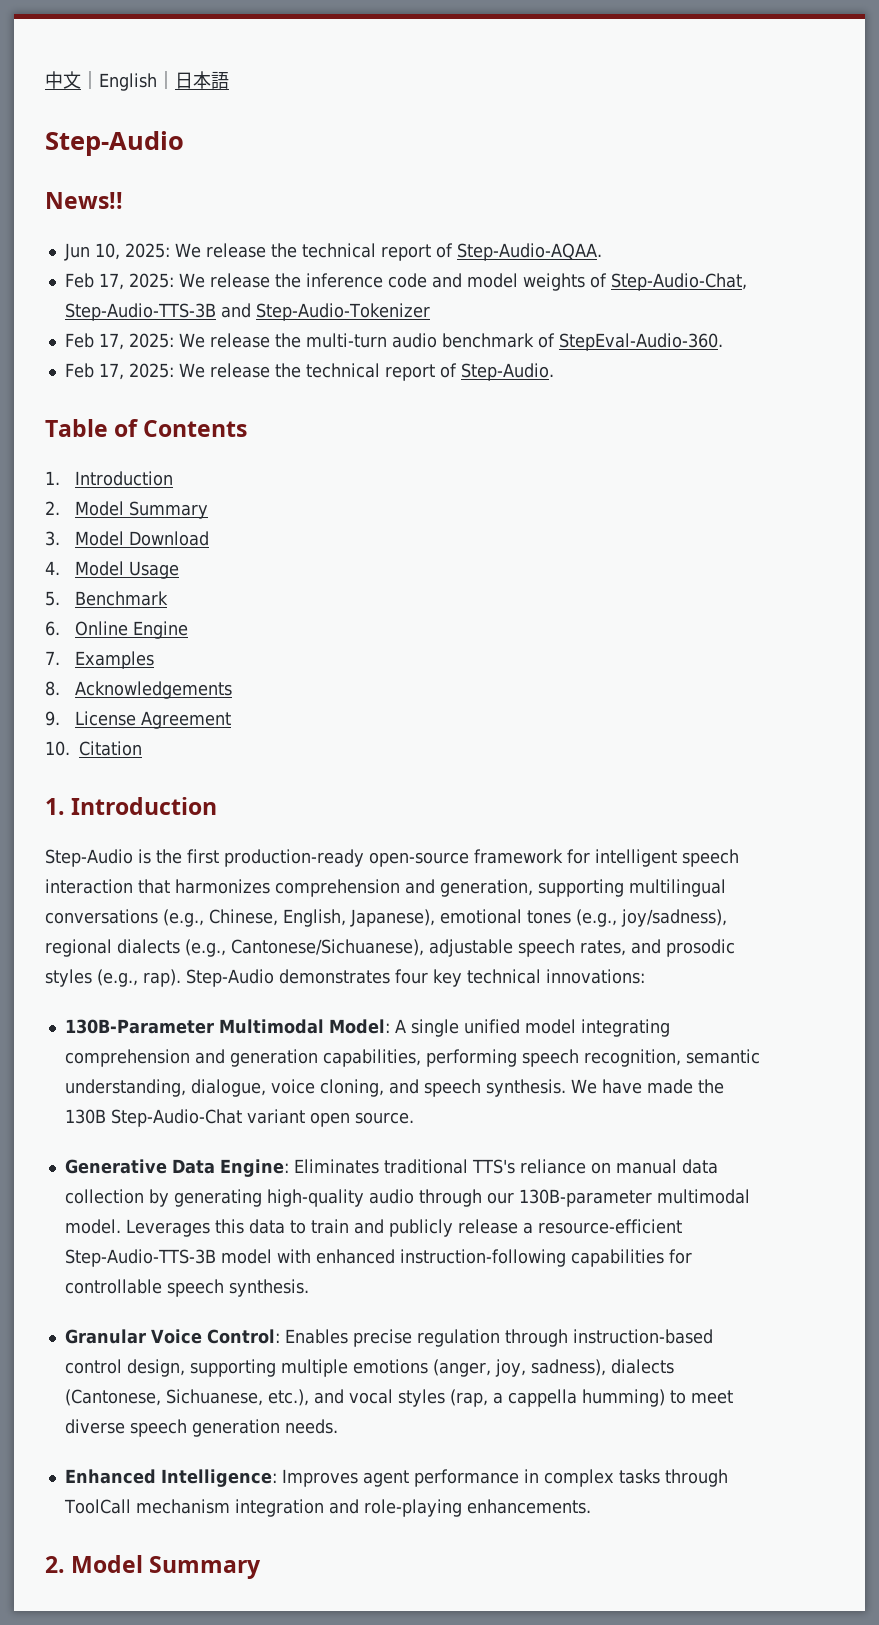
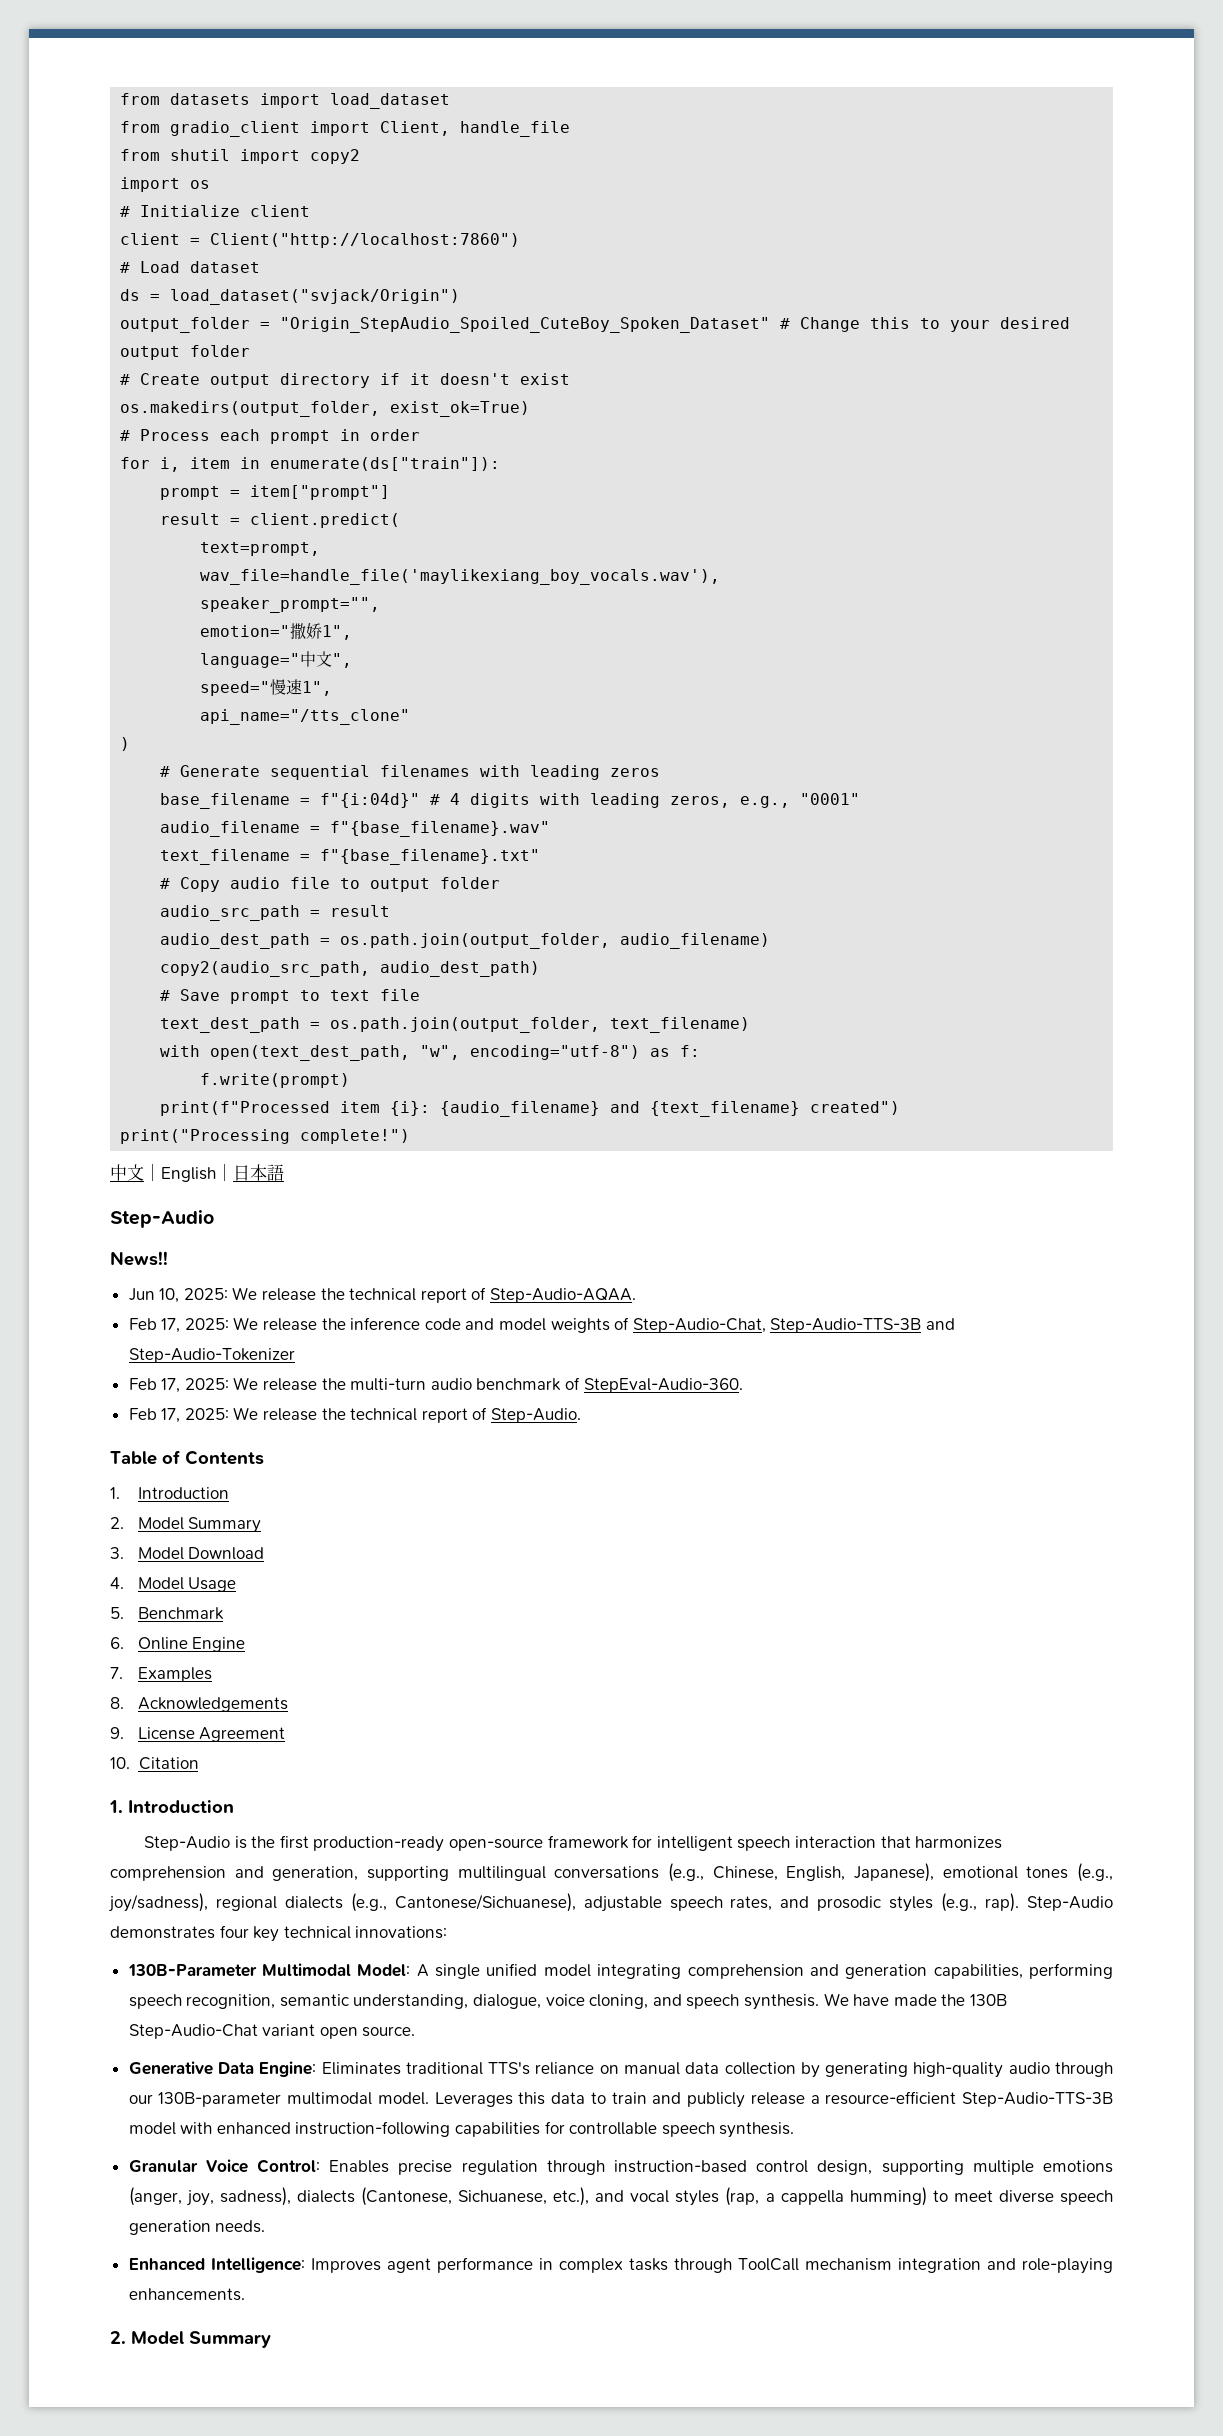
(45, 80) none -> [120,93,451,109] [120,121,571,137] [120,149,361,164] [120,177,211,192] [120,205,311,217] [120,233,521,248] [120,261,261,273] [120,289,461,305] [120,317,1071,333] [120,345,251,360] [120,373,571,388] [120,401,531,417] [120,429,421,444] [120,457,501,472] [160,485,391,500] [160,513,401,528] [200,542,321,556] [200,569,721,585] [200,597,381,613] [200,623,353,640] [200,651,353,668] [200,679,333,696] [200,709,411,725] [120,737,131,751] [160,765,661,780] [160,793,861,809] [160,821,551,837] [160,849,541,865] [160,877,501,892] [160,905,391,921] [160,933,771,949] [160,961,541,977] [160,989,421,1004] [160,1017,751,1033] [160,1045,701,1061] [200,1073,351,1088] [160,1101,901,1117] [120,1129,411,1144] from datasets import load_dataset // from gradio_client import Client, handle_file // from shutil import copy2 // import os // # Initialize client // client = Client("http://localhost:7860") // # Load dataset // ds = load_dataset("svjack/Origin") // output_folder = "Origin_StepAudio_Spoiled_CuteBoy_Spoken_Dataset" # Change this to your desired output folder // # Create output directory if it doesn't exist // os.makedirs(output_folder, exist_ok=True) // # Process each prompt in order // for i, item in enumerate(ds["train"]): // prompt = item["prompt"] // result = client.predict( // text=prompt, // wav_file=handle_file('maylikexiang_boy_vocals.wav'), // speaker_prompt="", // emotion="撒娇1", // language="中文", // speed="慢速1", // api_name="/tts_clone" // ) // # Generate sequential filenames with leading zeros // base_filename = f"{i:04d}" # 4 digits with leading zeros, e.g., "0001" // audio_filename = f"{base_filename}.wav" // text_filename = f"{base_filename}.txt" // # Copy audio file to output folder // audio_src_path = result // audio_dest_path = os.path.join(output_folder, audio_filename) // copy2(audio_src_path, audio_dest_path) // # Save prompt to text file // text_dest_path = os.path.join(output_folder, text_filename) // with open(text_dest_path, "w", encoding="utf-8") as f: // f.write(prompt) // print(f"Processed item {i}: {audio_filename} and {text_filename} created") // print("Processing complete!") //

